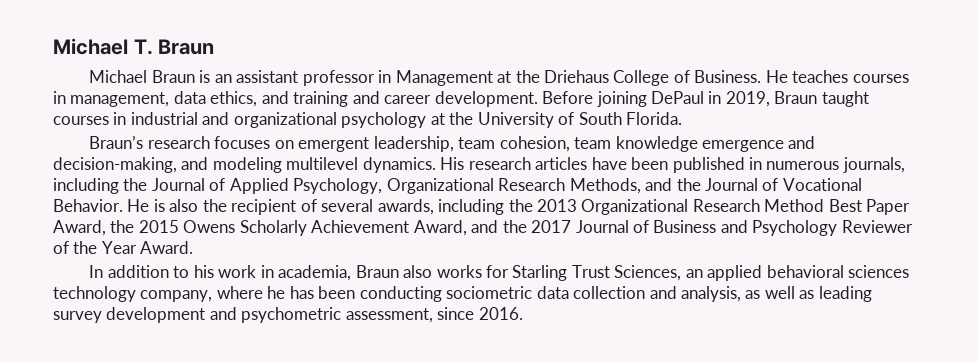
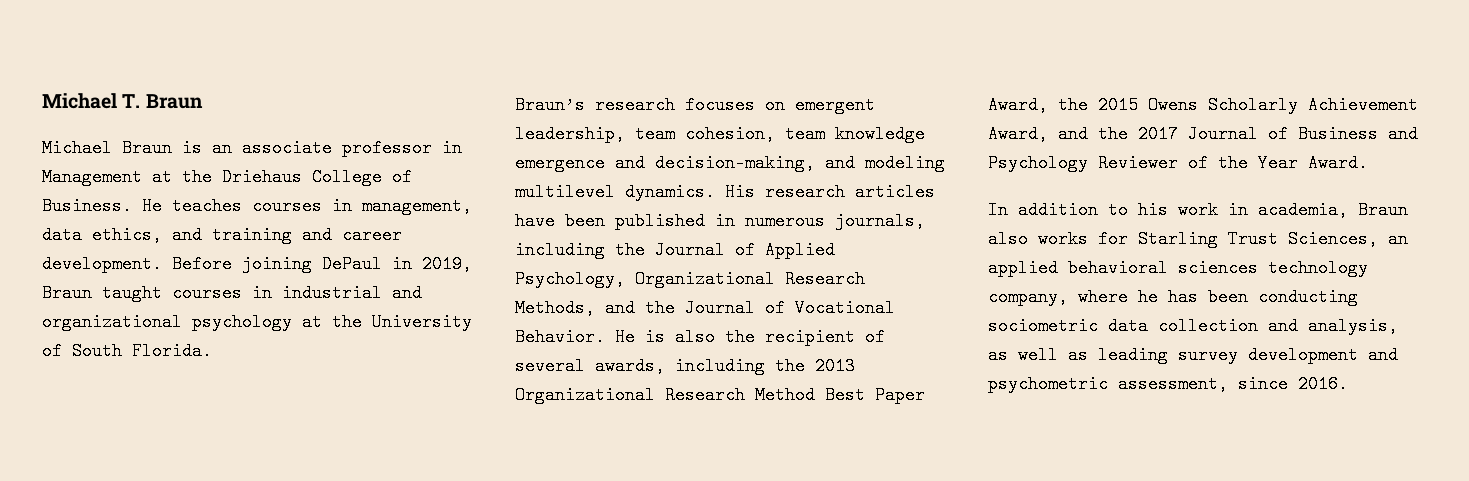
[236,70,299,83] assistant -> [242,139,332,157] associate

